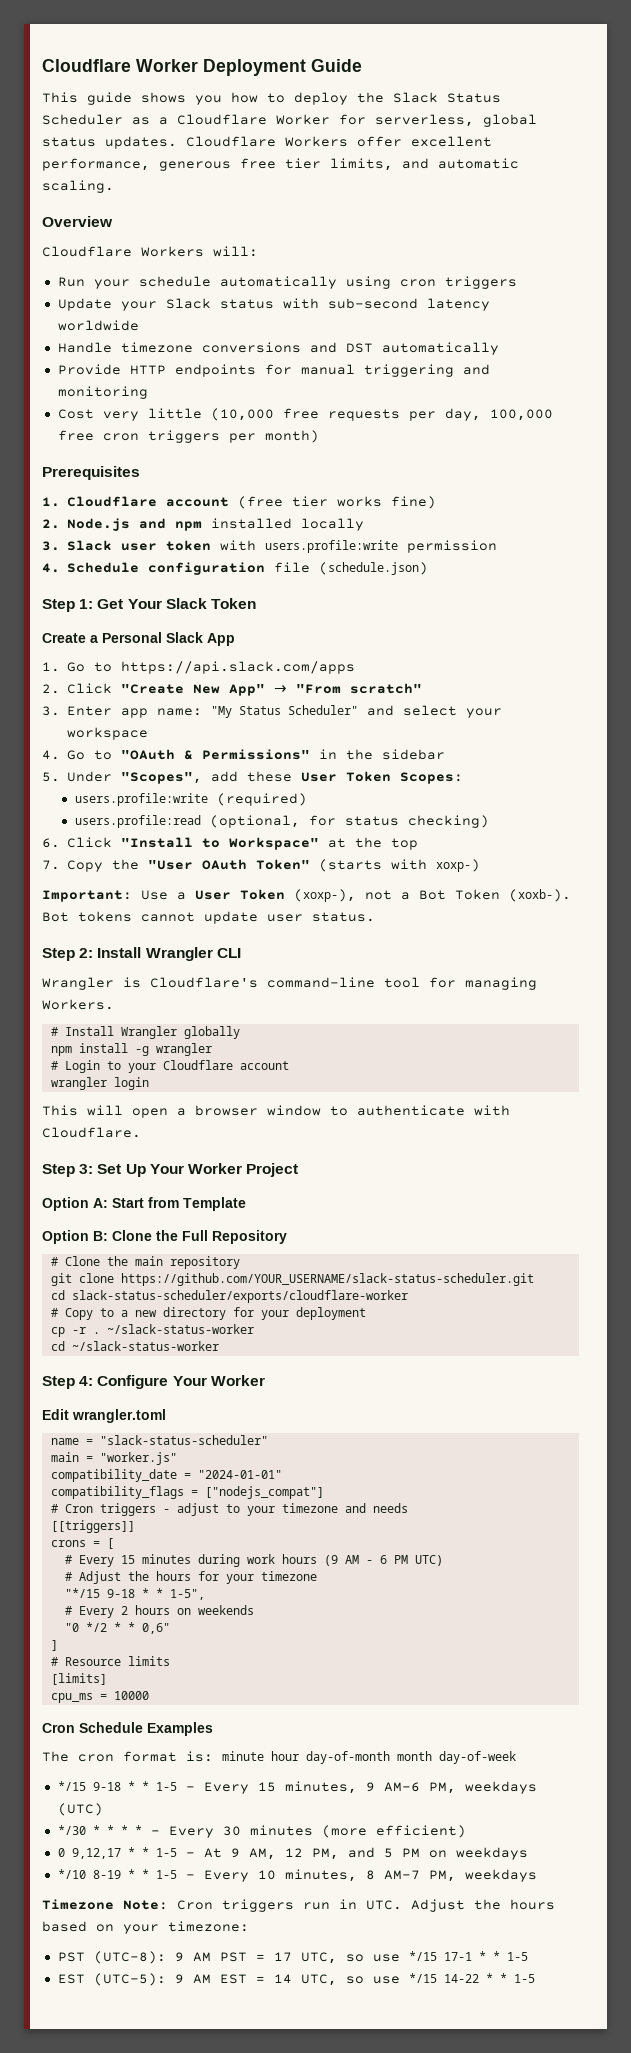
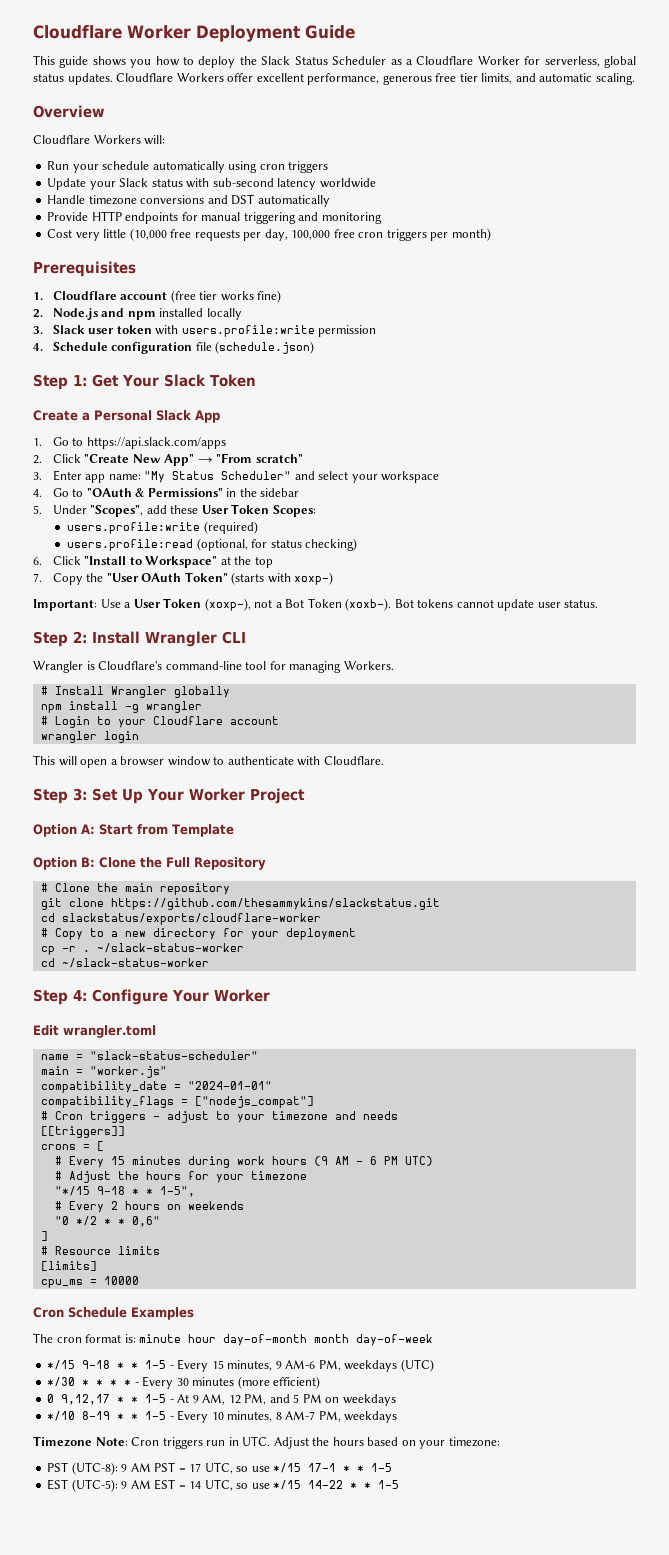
[120,1273,534,1286] [50,1290,408,1303] https://github.com/YOUR_USERNAME/slack-status-scheduler.git // cd slack-status-scheduler/exports/cloudflare-worker -> [110,898,440,910] [40,913,321,925] https://github.com/thesammykins/slackstatus.git // cd slackstatus/exports/cloudflare-worker

